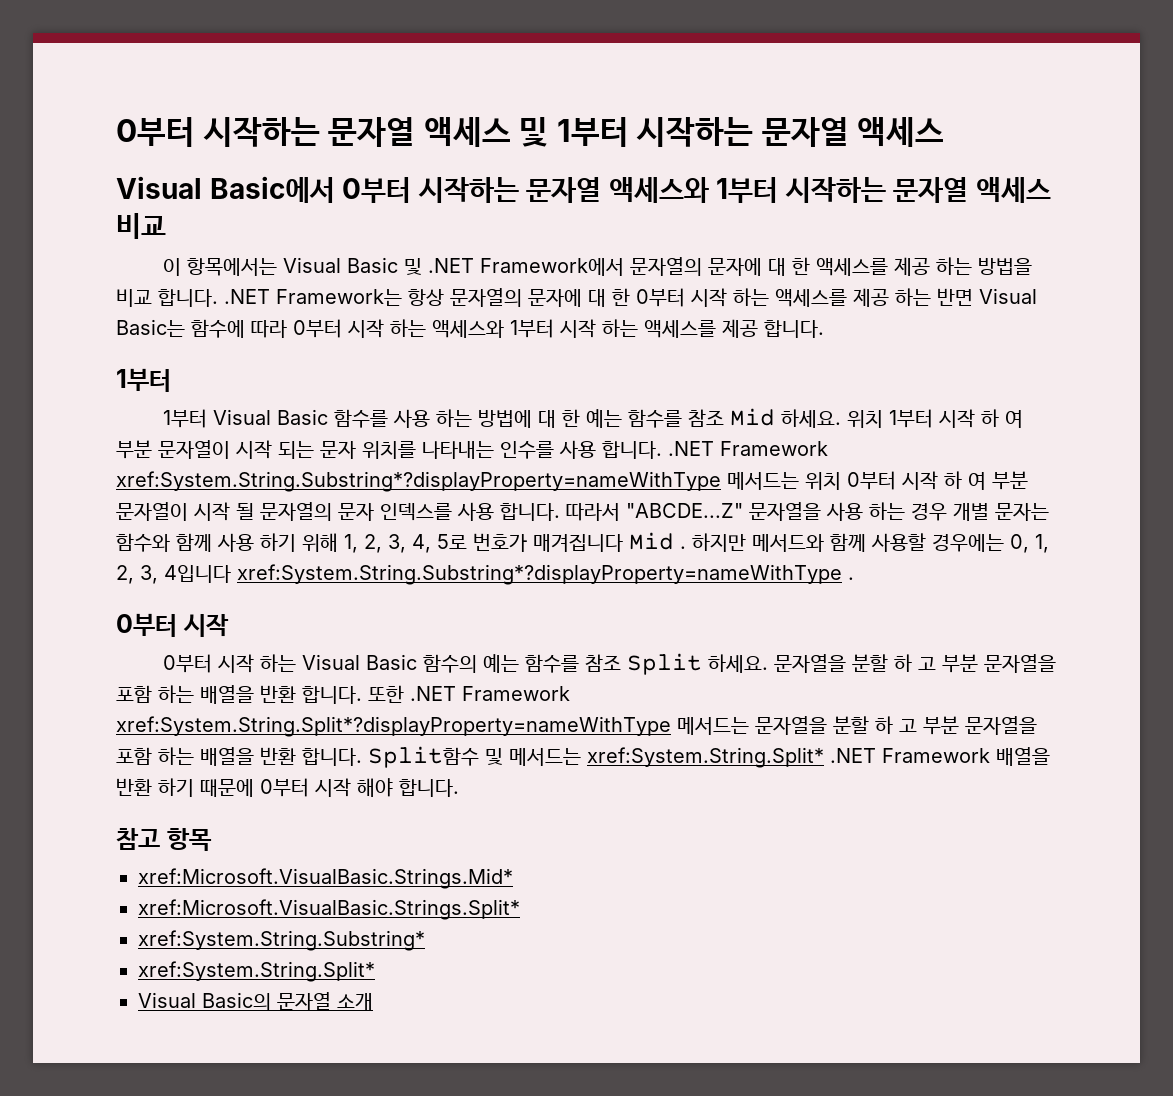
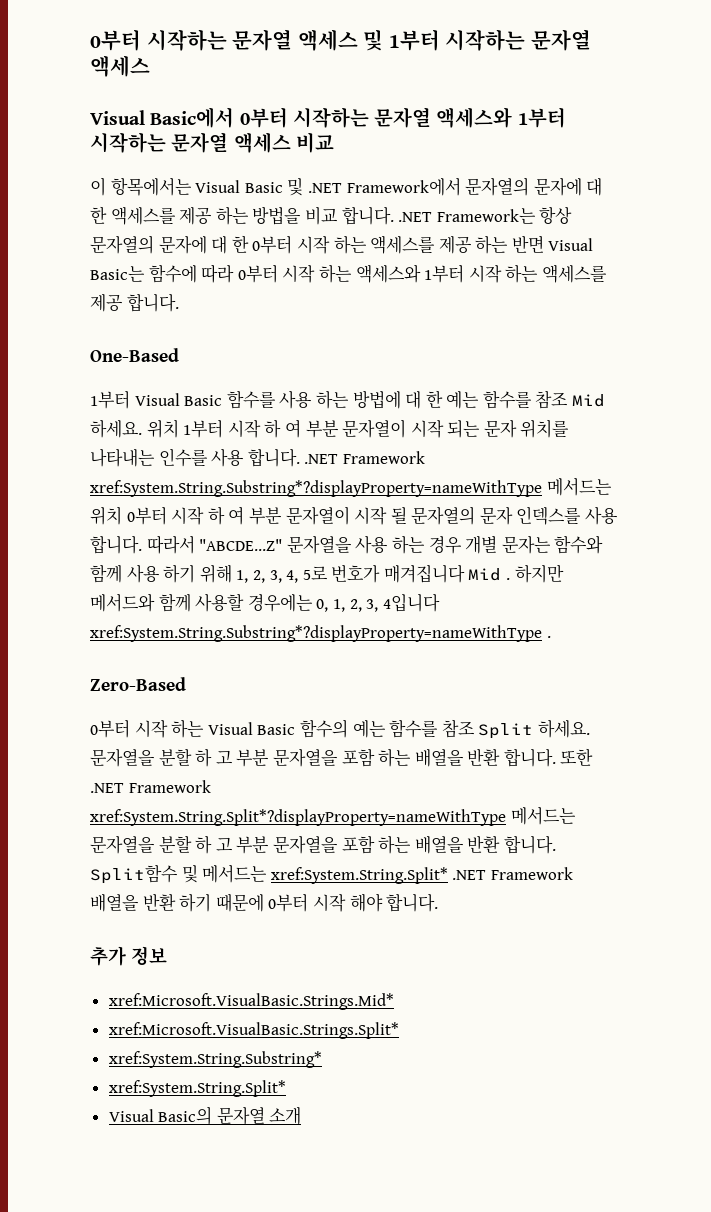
[116,368,171,392] 1부터 -> [90,348,179,362] One-Based
[116,613,229,637] 0부터 시작 -> [90,677,186,691] Zero-Based
[116,828,212,851] 참고 항목 -> [90,946,167,966] 추가 정보

